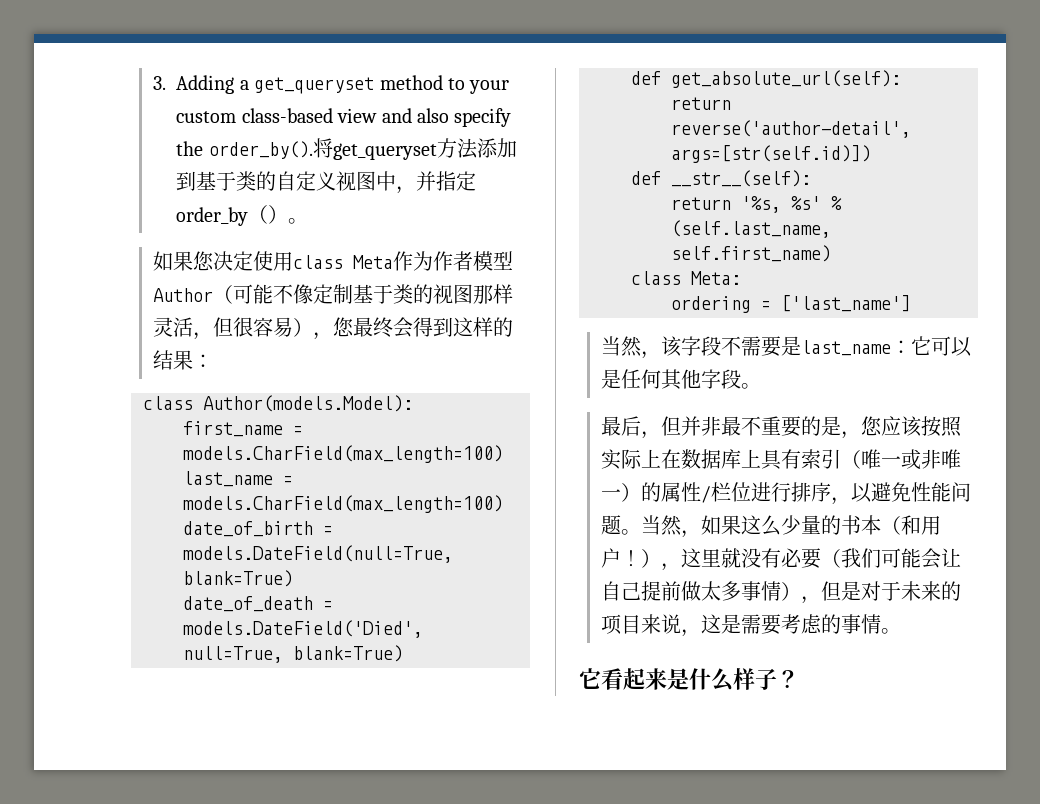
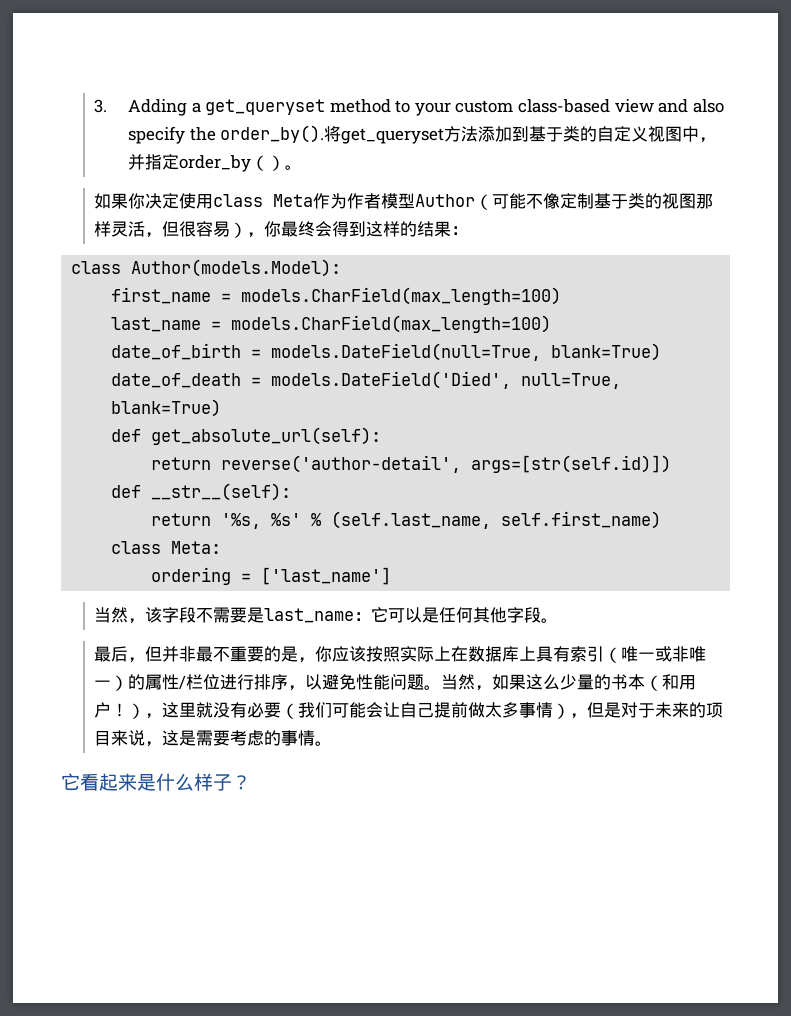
[193,251,215,271] 您 -> [128,193,146,209] 你
[333,317,355,337] 您 -> [264,221,282,237] 你
[861,416,883,436] 您 -> [315,646,333,662] 你

